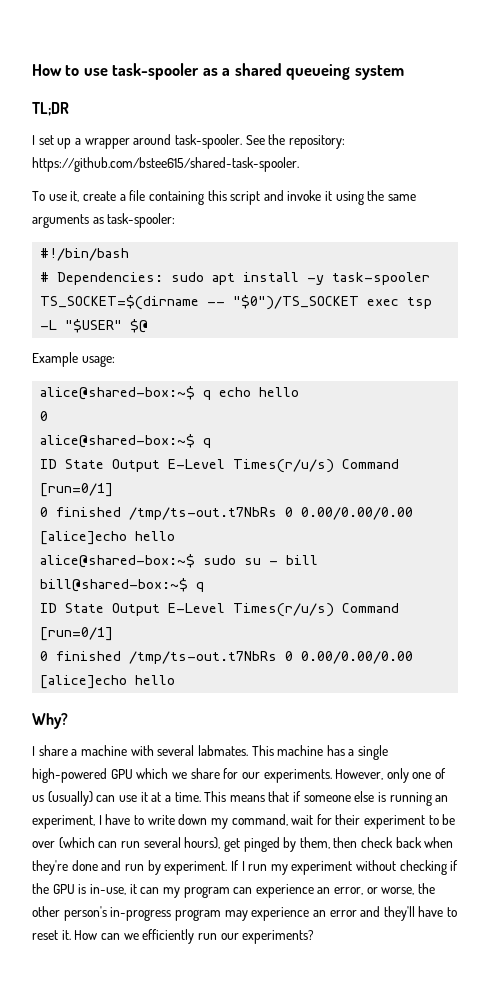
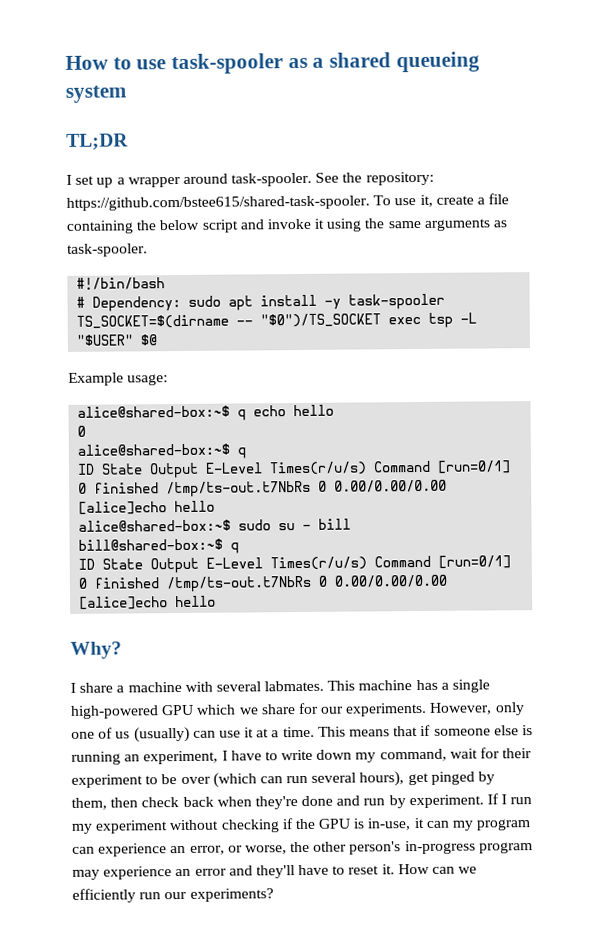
(299, 164) // -> (370, 203) none
[207,190,227,201] this -> [136,219,200,231] the below
[107,213,176,228] task-spooler: -> [67,243,148,257] task-spooler.
[57,272,164,285] Dependencies: -> [92,295,182,312] Dependency:

